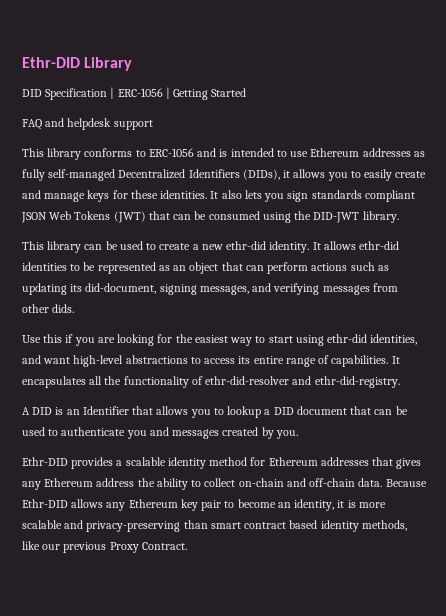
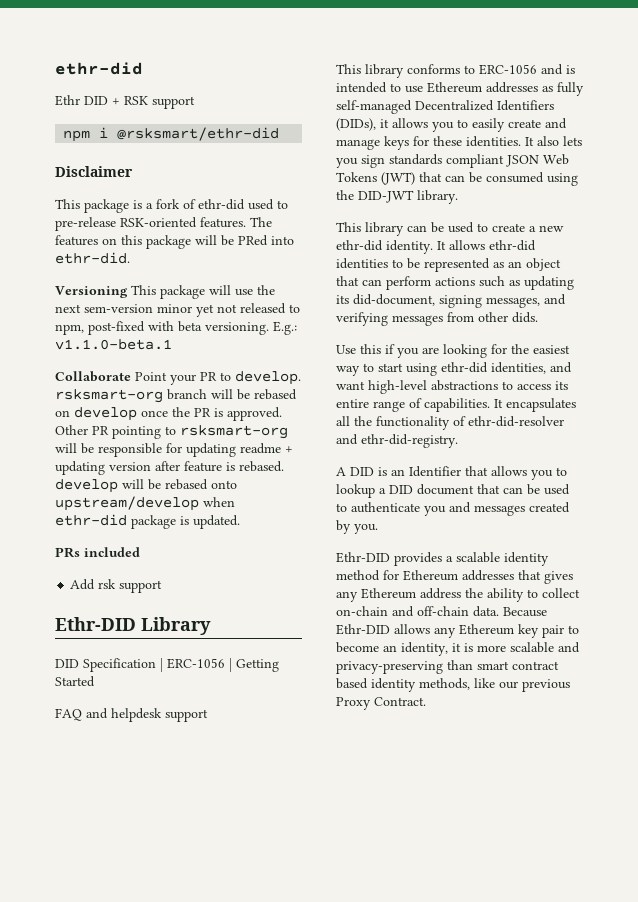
(22, 62) none -> [55,62,143,75] [55,95,195,109] [63,127,280,142] [55,166,133,177] [55,199,288,213] [55,217,272,231] [55,235,294,249] [55,252,130,264] [55,285,275,299] [55,303,300,317] [55,321,297,335] [55,339,172,350] [55,371,301,385] [55,389,297,403] [55,407,282,421] [55,425,288,439] [55,443,293,457] [55,461,284,475] [55,479,237,493] [55,496,235,511] [55,514,240,529] [55,547,140,558] [70,579,163,593] ethr-did // Ethr DID + RSK support // npm i @rsksmart/ethr-did // Disclaimer // This package is a fork of ethr-did used to pre-release RSK-oriented features. The features on this package will be PRed into ethr-did. // Versioning This package will use the next sem-version minor yet not released to npm, post-fixed with beta versioning. E.g.: v1.1.0-beta.1 // Collaborate Point your PR to develop. rsksmart-org branch will be rebased on develop once the PR is approved. Other PR pointing to rsksmart-org will be responsible for updating readme + updating version after feature is rebased. develop will be rebased onto upstream/develop when ethr-did package is updated. // PRs included // Add rsk support //

